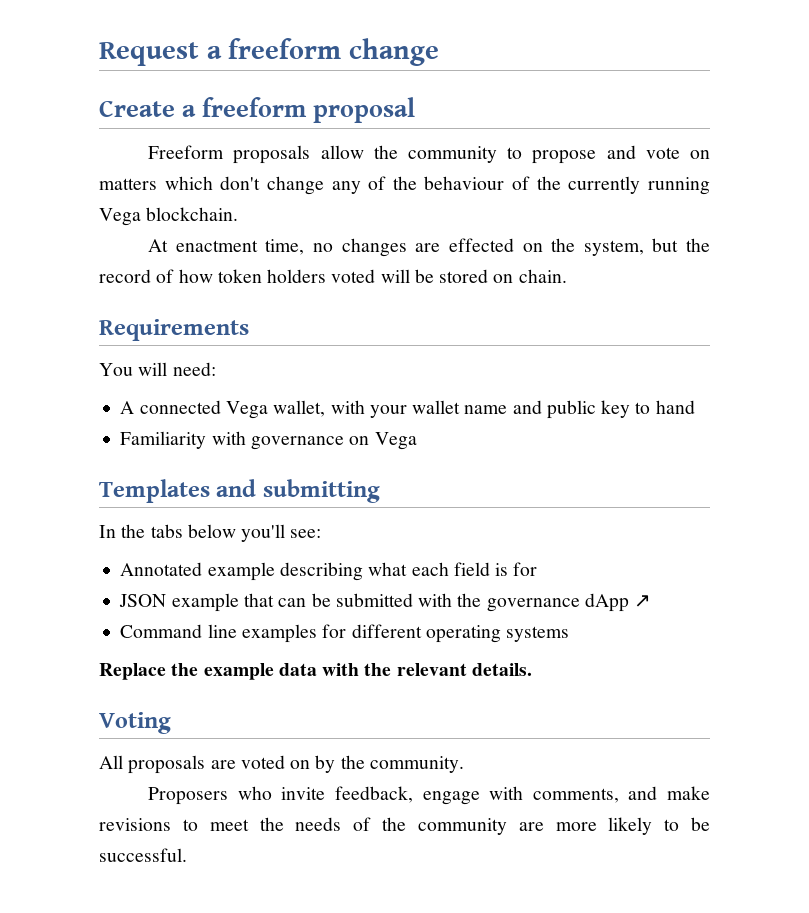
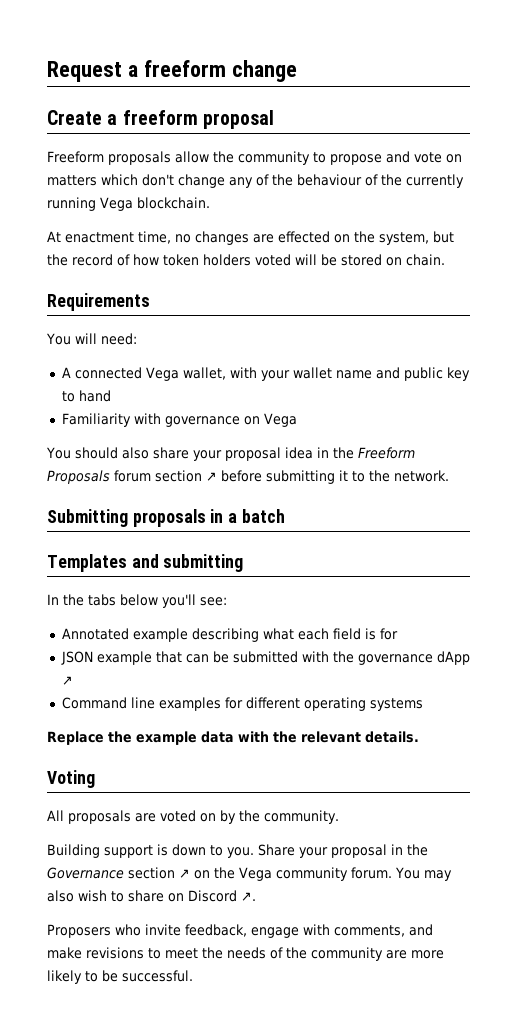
(417, 441) none -> [46,447,415,461] [47,470,449,484] [47,509,285,527] // You should also share your proposal idea in the Freeform Proposals forum section ↗ before submitting it to the network. // Submitting proposals in a batch
(464, 764) none -> [47,844,428,858] [47,867,452,881] [47,890,256,902] // Building support is down to you. Share your proposal in the Governance section ↗ on the Vega community forum. You may also wish to share on Discord ↗.

